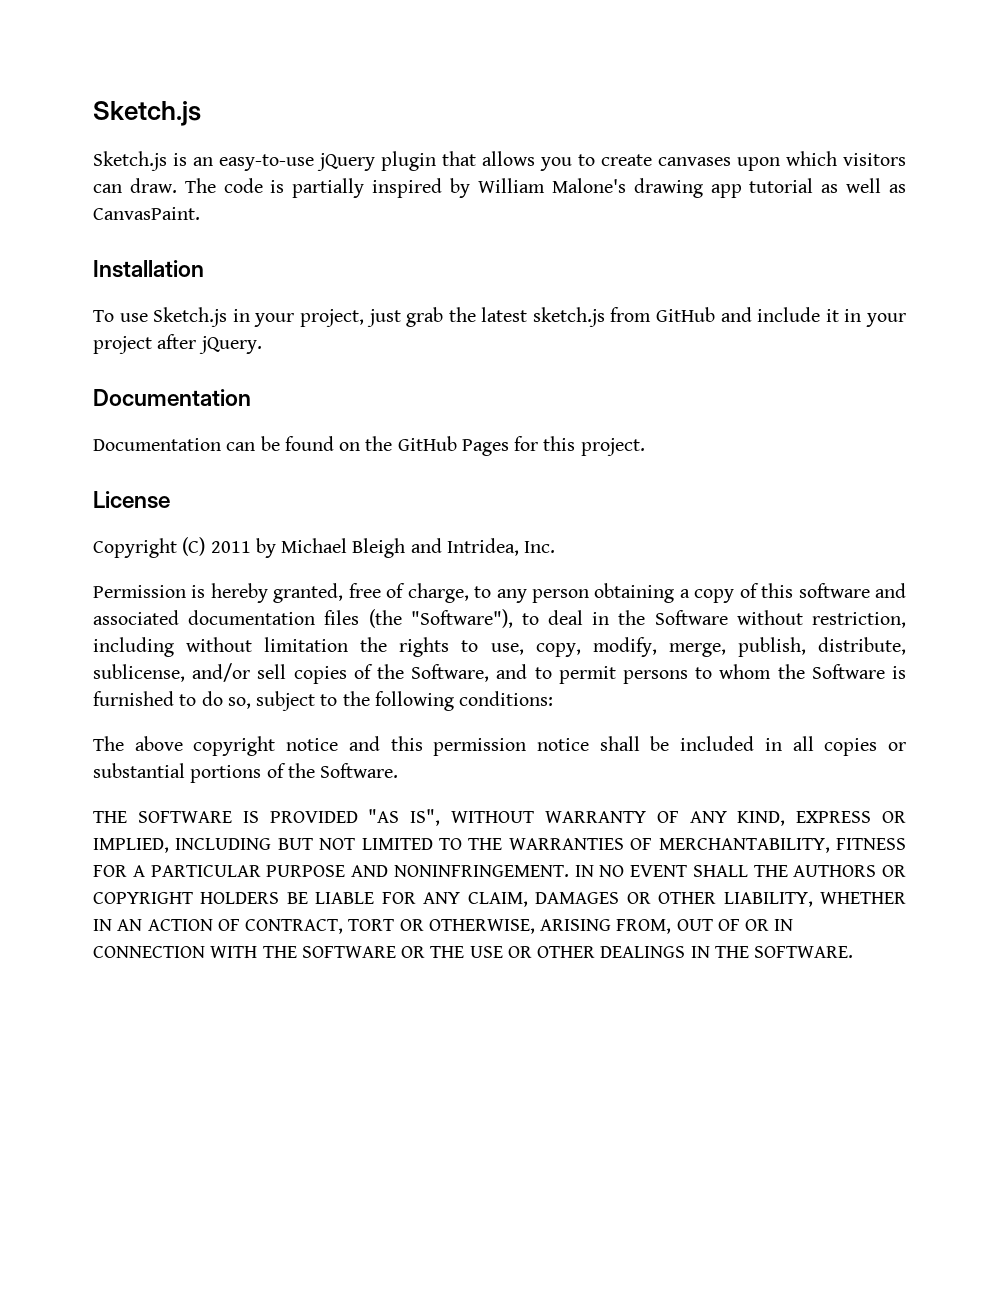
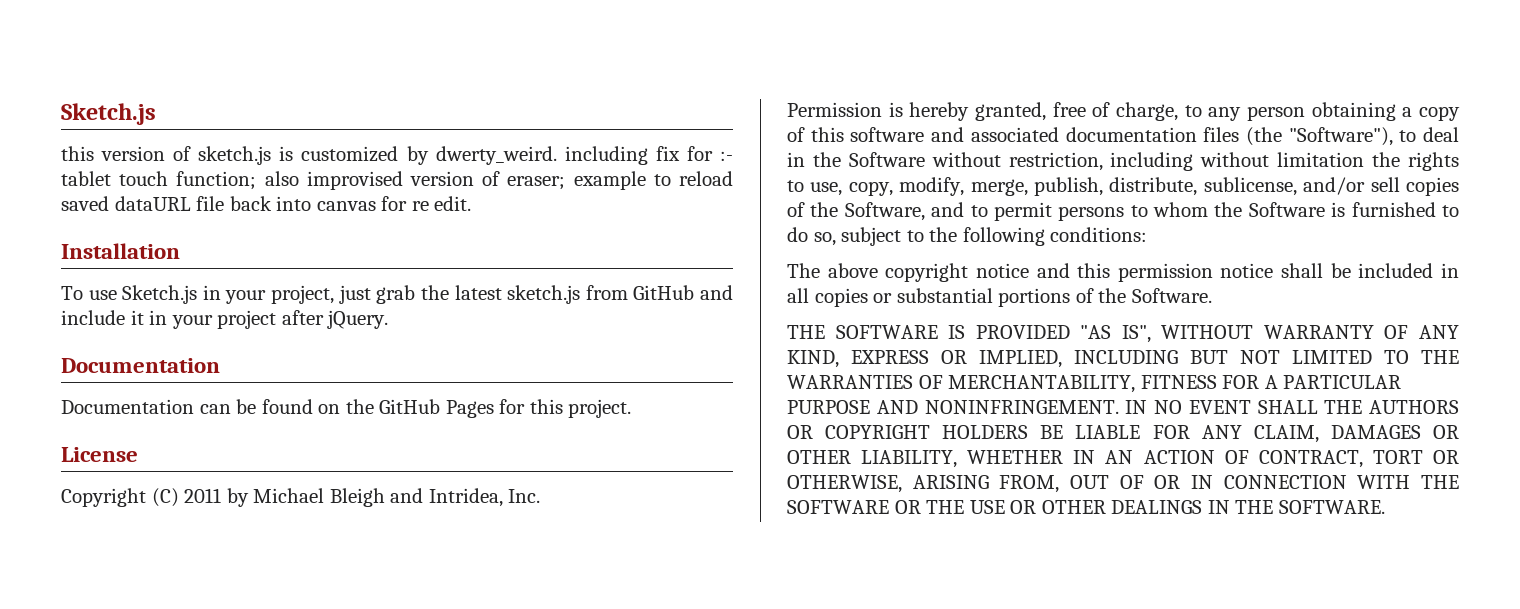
[93,151,906,171] [93,178,907,198] [93,207,200,220] Sketch.js is an easy-to-use jQuery plugin that allows you to create canvases upon which visitors can draw. The code is partially inspired by William Malone's drawing app tutorial as well as CanvasPaint. -> [61,146,734,165] [61,171,733,190] [61,196,472,211] this version of sketch.js is customized by dwerty_weird. including fix for :- tablet touch function; also improvised version of eraser; example to reload saved dataURL file back into canvas for re edit.

